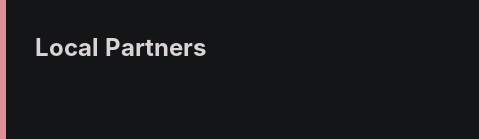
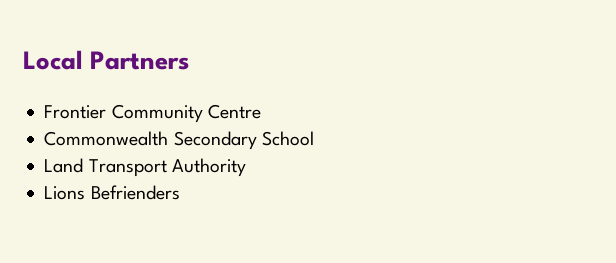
(207, 47) none -> [44,104,261,123] [44,131,314,150] [44,158,246,177] [44,185,180,200] // Frontier Community Centre // Commonwealth Secondary School // Land Transport Authority // Lions Befrienders

